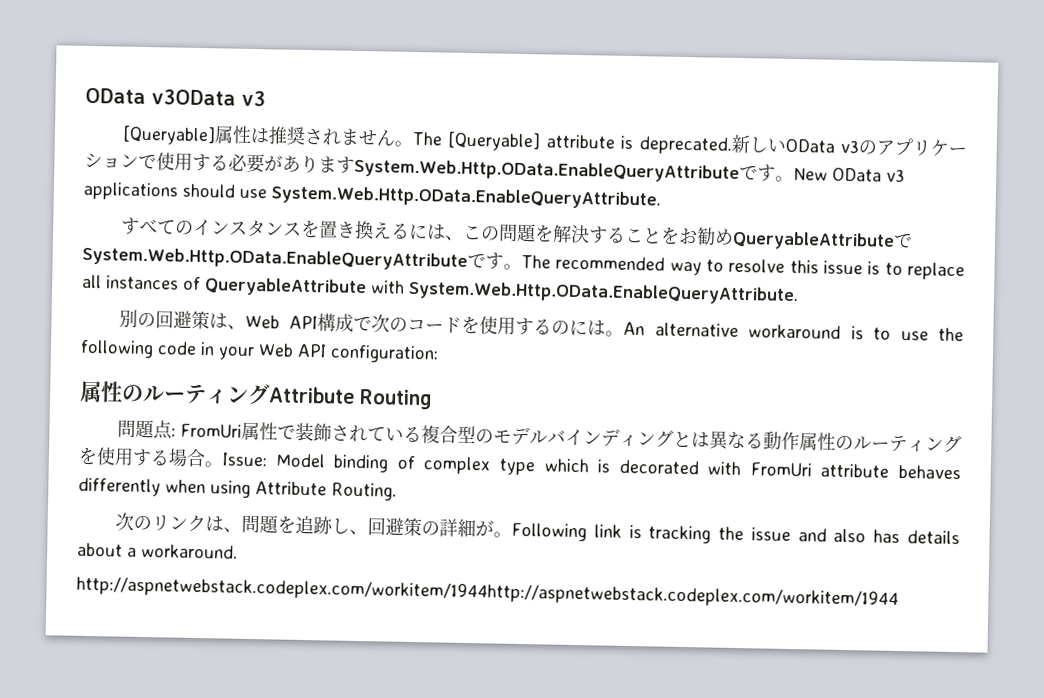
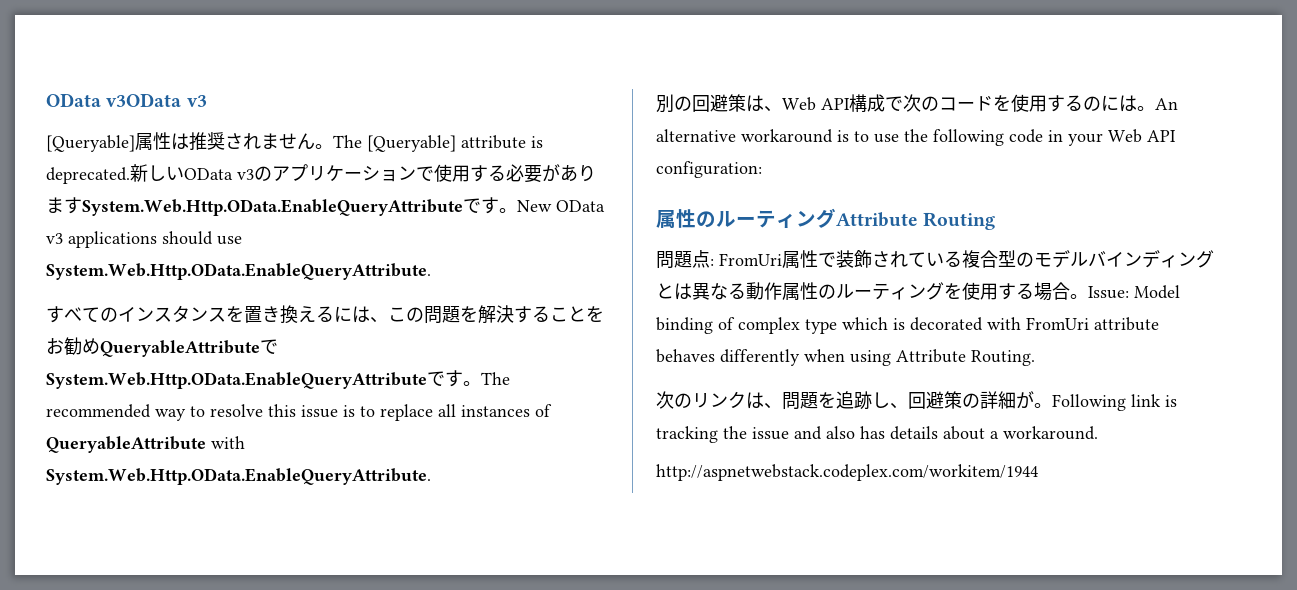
[76,576,899,610] http://aspnetwebstack.codeplex.com/workitem/1944http://aspnetwebstack.codeplex.com/workitem/1944 -> [656,464,1038,481] http://aspnetwebstack.codeplex.com/workitem/1944

